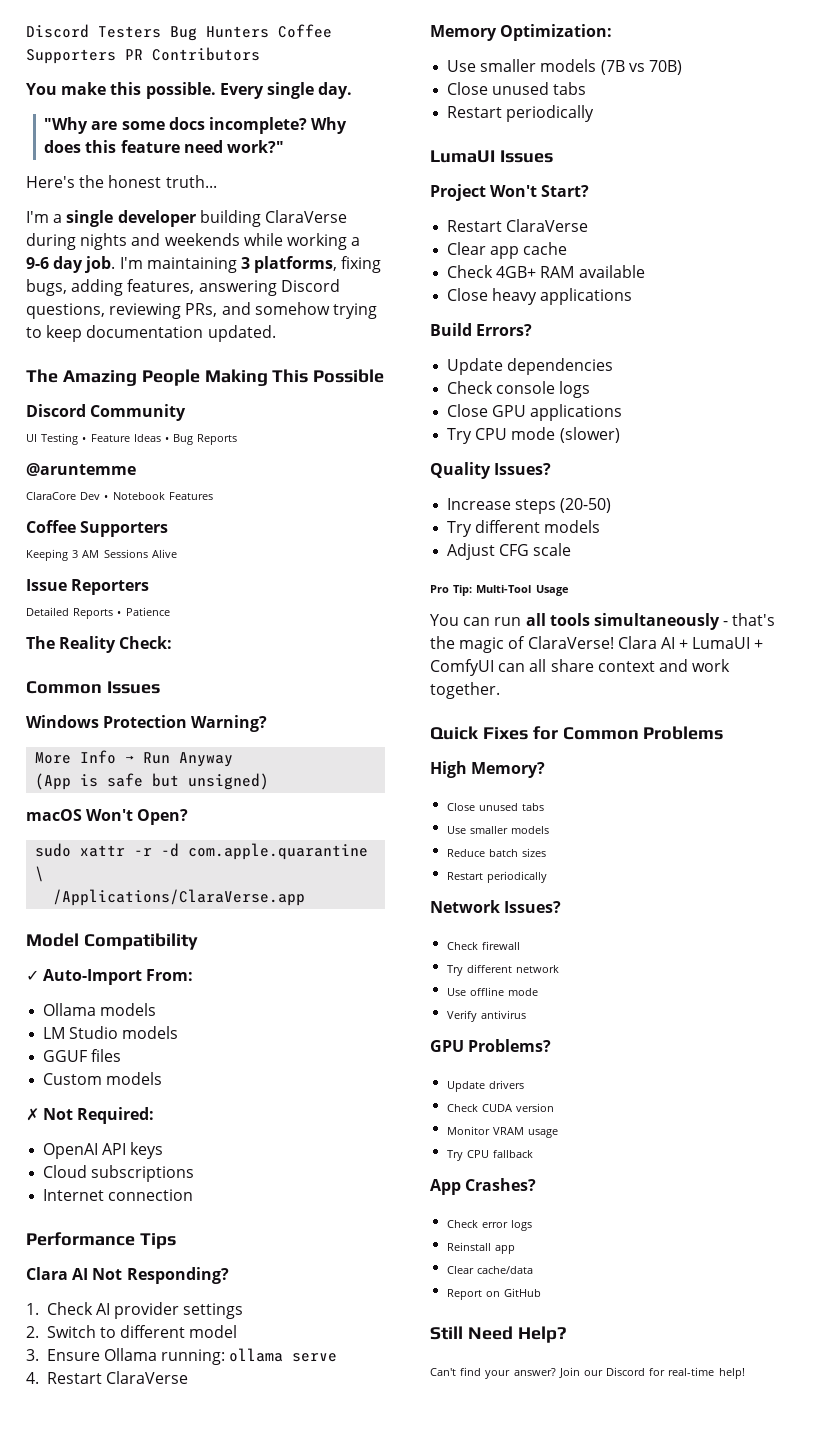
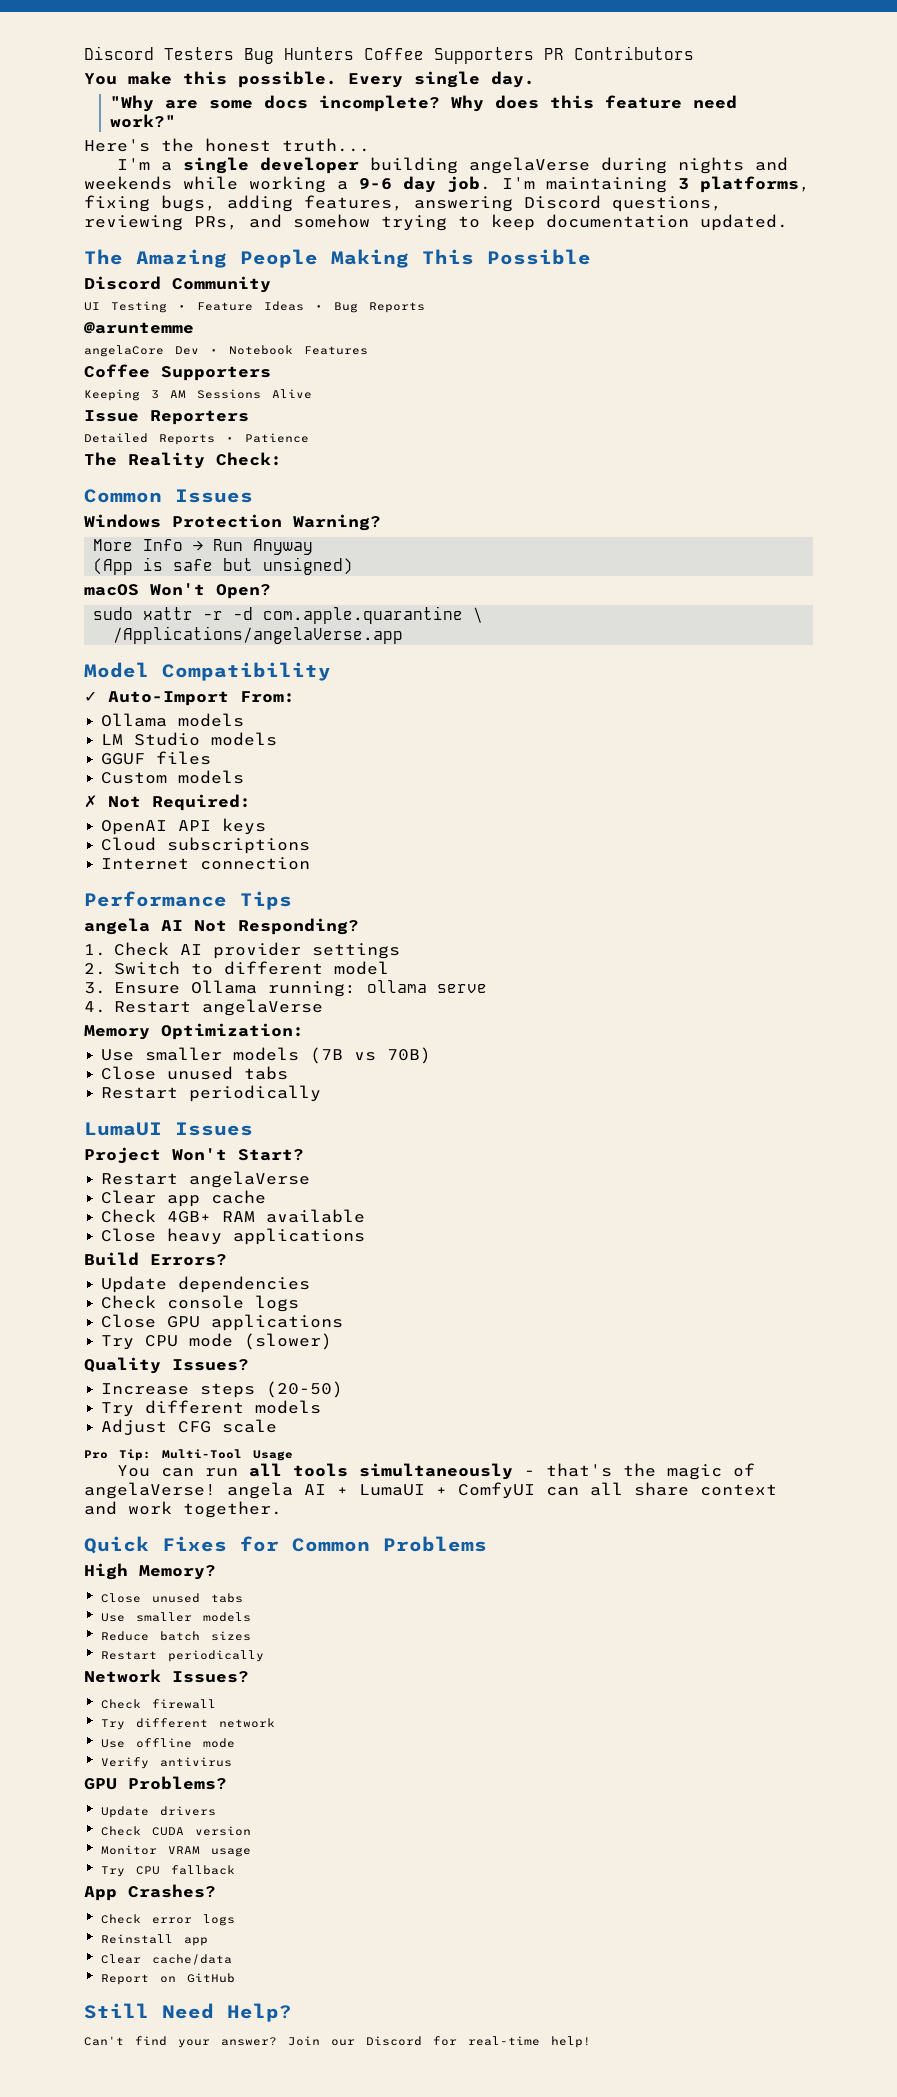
[264,210,347,223] ClaraVerse -> [469,157,591,174] angelaVerse
[26,492,76,500] ClaraCore -> [84,345,164,357] angelaCore
[53,889,306,906] /Applications/ClaraVerse.app -> [113,626,404,644] /Applications/angelaVerse.app
[26,1267,68,1280] Clara -> [84,918,150,935] angela
[105,1371,188,1384] ClaraVerse -> [201,999,323,1016] angelaVerse
[506,219,589,232] ClaraVerse -> [189,1171,311,1188] angelaVerse
[527,636,657,649] ClaraVerse! Clara -> [84,1482,293,1499] angelaVerse! angela

